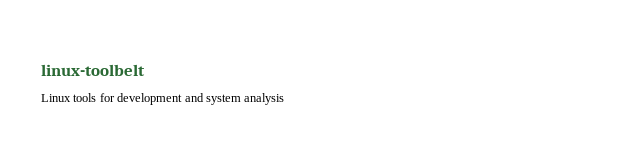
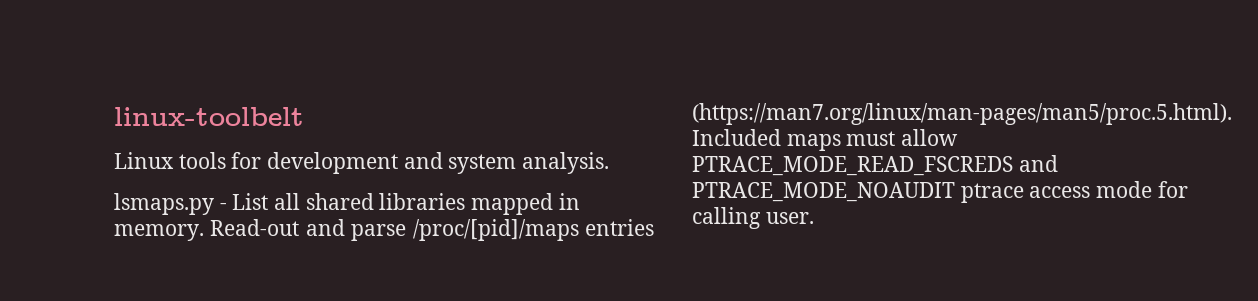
[244,93,285,105] analysis -> [522,152,610,174] [114,193,580,215] [114,219,654,241] [692,103,1232,125] [692,129,959,151] [692,155,1058,176] [692,181,1188,203] [692,207,814,229] analysis. // lsmaps.py - List all shared libraries mapped in memory. Read-out and parse /proc/[pid]/maps entries (https://man7.org/linux/man-pages/man5/proc.5.html). Included maps must allow PTRACE_MODE_READ_FSCREDS and PTRACE_MODE_NOAUDIT ptrace access mode for calling user.

